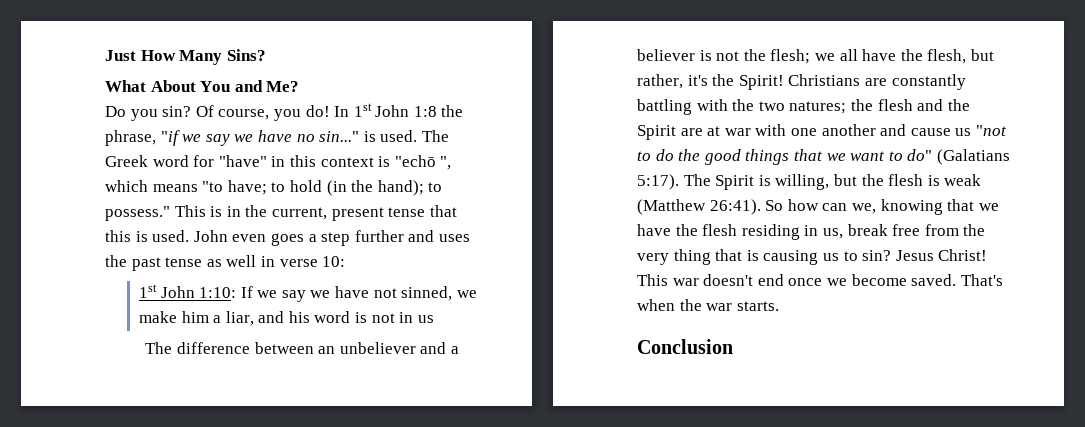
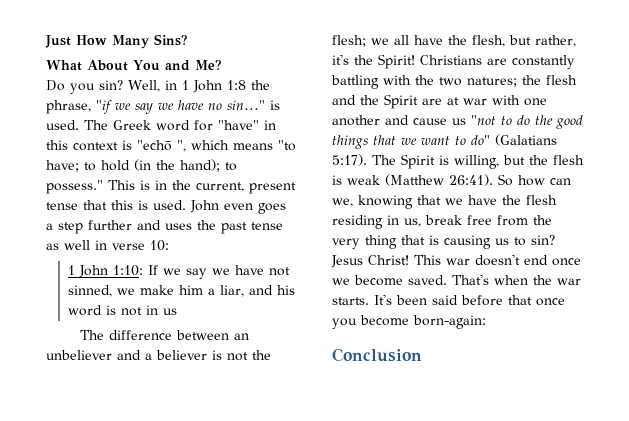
[195,103,372,121] Of course, you do! In 1st -> [128,80,189,92] Well, in 1
[138,284,157,298] 1st -> [67,265,75,275] 1
(779, 306) none -> [374,294,565,306] [332,315,486,329] It's been said before that once you become born-again:

